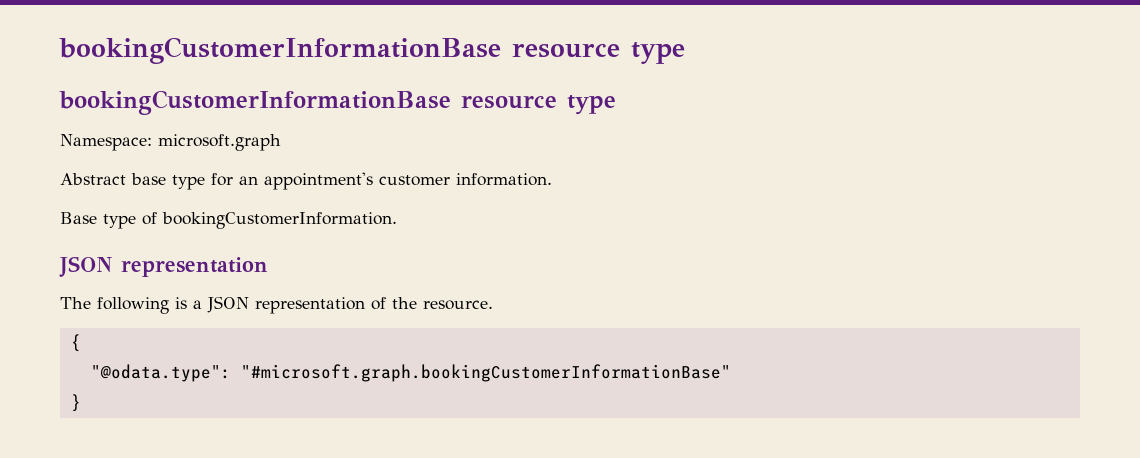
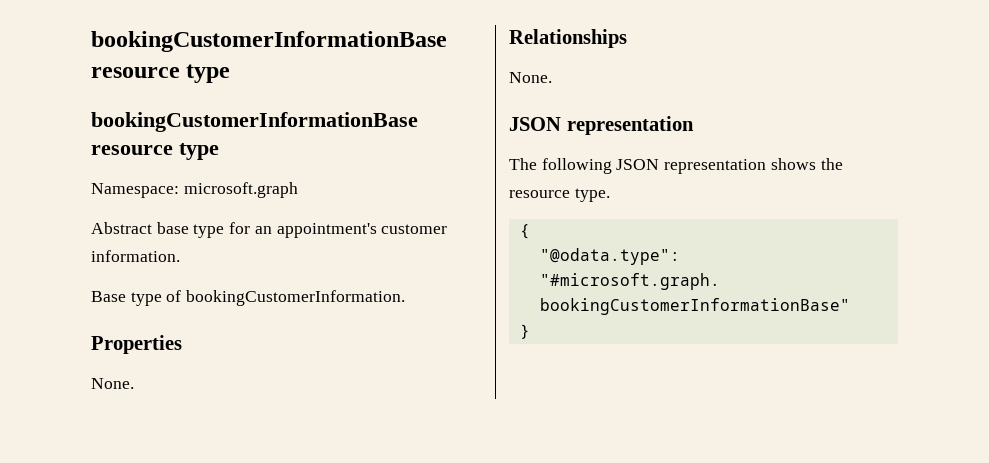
(397, 220) none -> [91,335,182,354] [91,378,134,389] [509,29,627,48] [509,72,552,83] // Properties // None. // Relationships // None.
[175,296,493,314] is a JSON representation of the resource. -> [616,158,843,174] [509,188,610,202] JSON representation shows the resource type.

